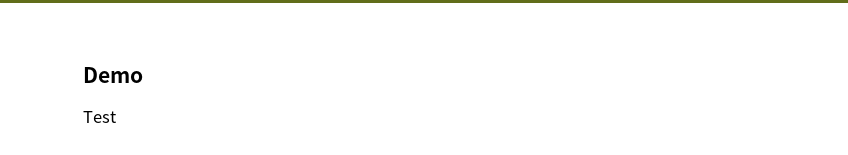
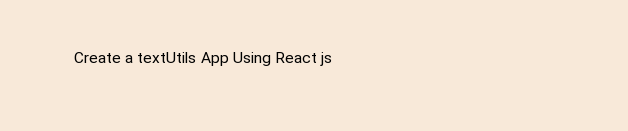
[83,67,143,83] [83,111,116,123] Demo // Test -> [74,52,333,66] Create a textUtils App Using React js

